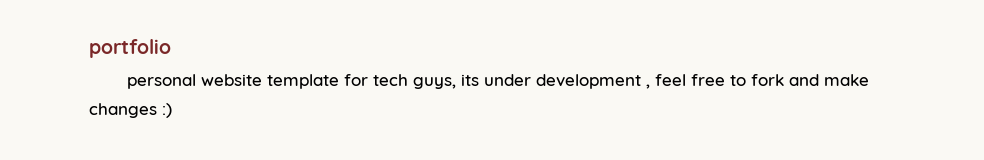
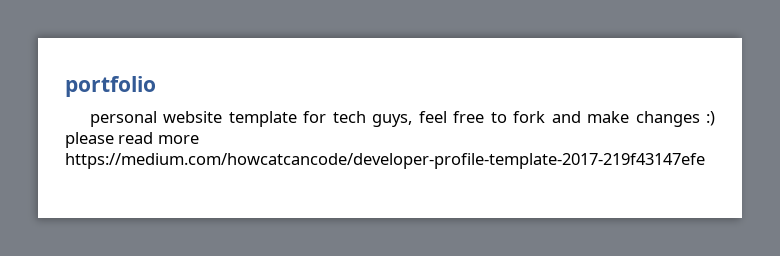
[460,74,650,89] its under development , -> (413, 120) none
(172, 110) none -> [65,132,199,148] [65,153,705,169] please read more https://medium.com/howcatcancode/developer-profile-template-2017-219f43147efe

